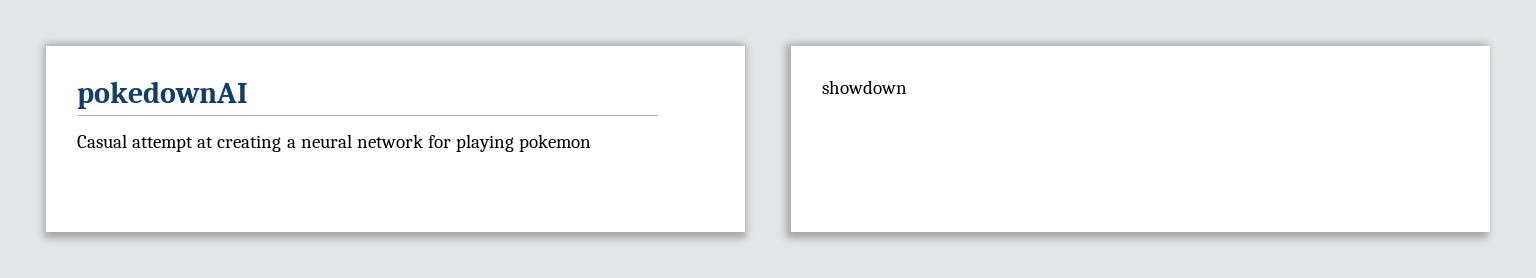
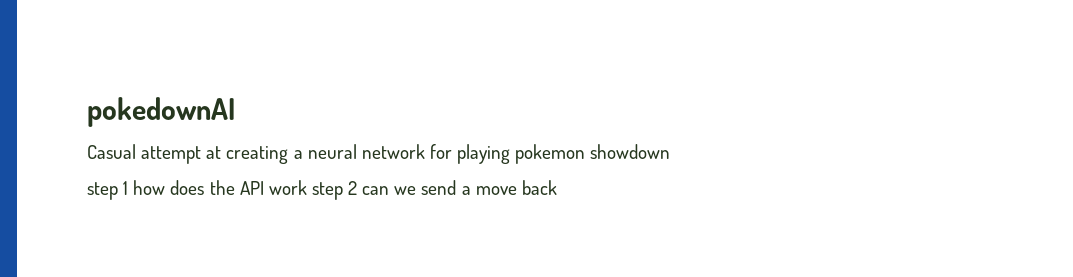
(907, 87) none -> [87,180,557,200] // step 1 how does the API work step 2 can we send a move back

